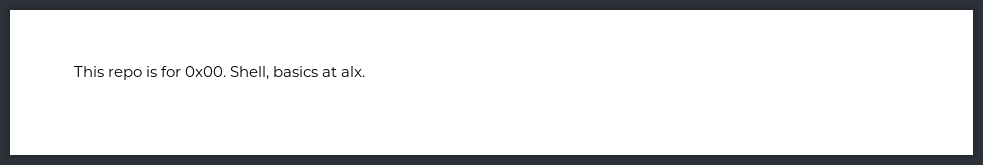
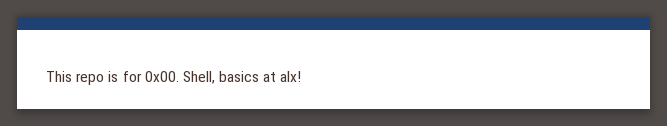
[341,66,366,77] alx. -> [280,71,302,82] alx!

